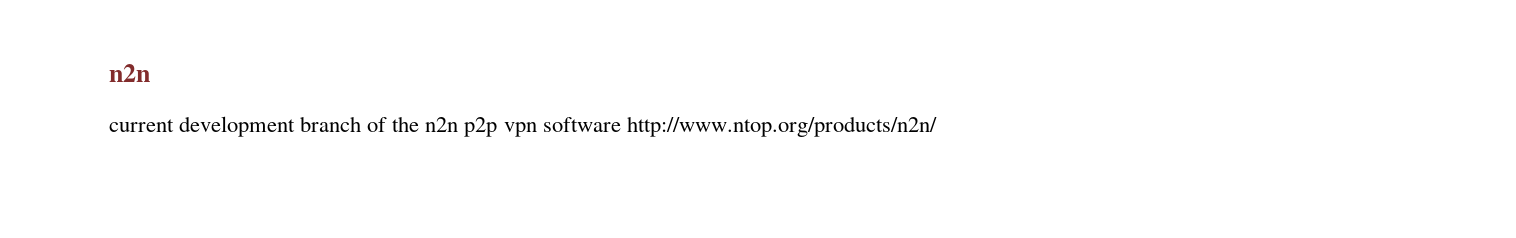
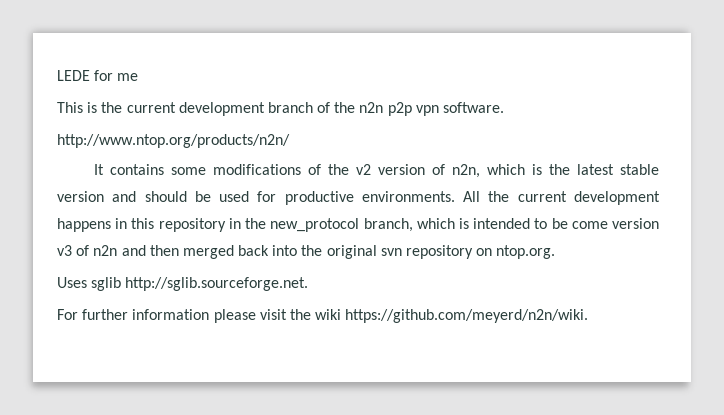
[109,64,150,82] n2n // -> [57,70,139,81] [57,102,123,113] LEDE for me // This is the
[542,117,621,132] software -> [443,102,505,113] software. //
(937, 126) none -> [93,164,659,178] [57,191,660,205] [57,218,659,232] [57,245,556,259] [57,277,309,291] [57,309,589,323] // It contains some modifications of the v2 version of n2n, which is the latest stable version and should be used for productive environments. All the current development happens in this repository in the new_protocol branch, which is intended to be come version v3 of n2n and then merged back into the original svn repository on ntop.org. // Uses sglib http://sglib.sourceforge.net. // For further information please visit the wiki https://github.com/meyerd/n2n/wiki.

